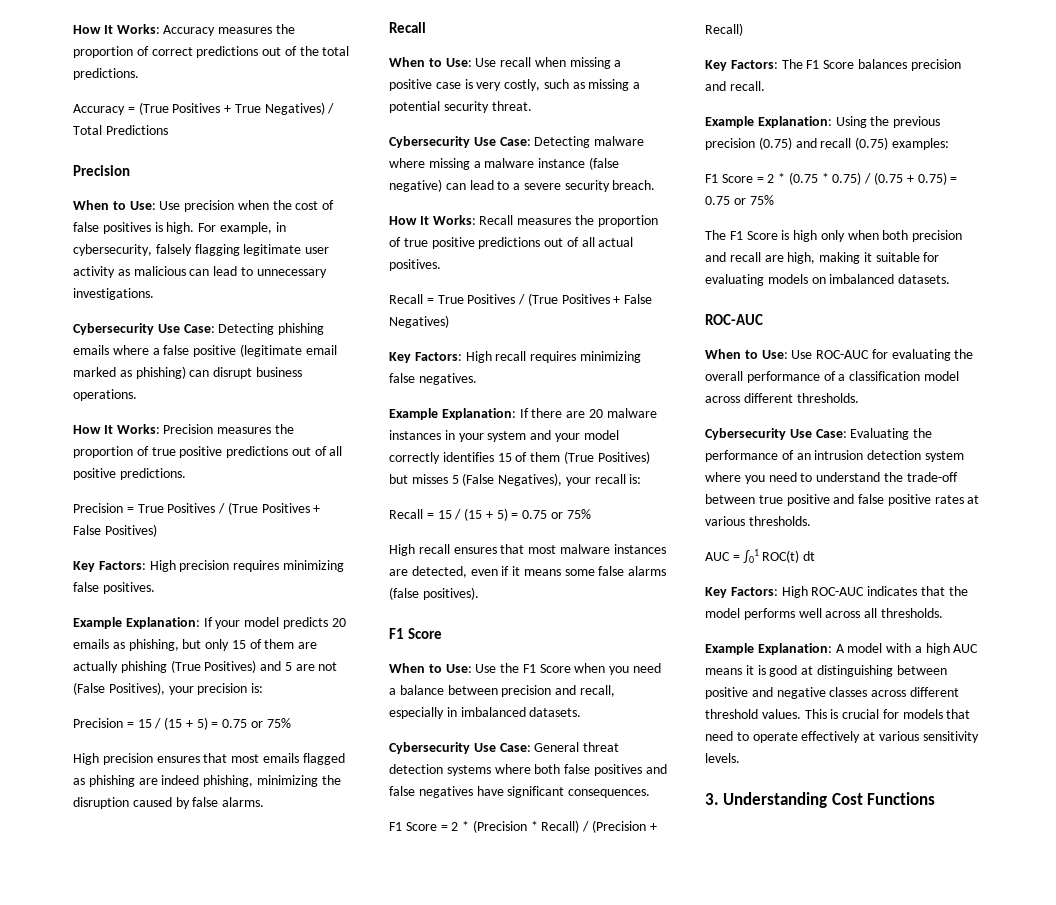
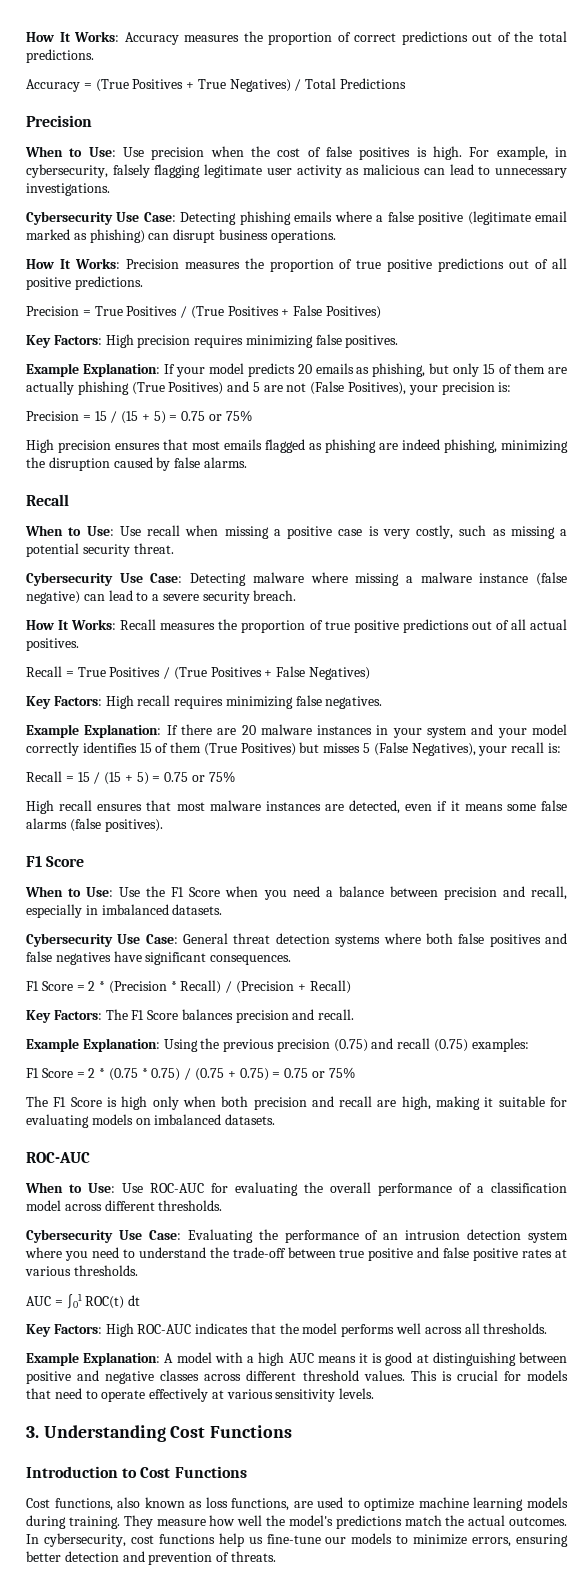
(936, 798) none -> [26,1466,247,1478] [26,1497,569,1511] [26,1515,567,1529] [26,1533,569,1547] [26,1551,276,1565] // Introduction to Cost Functions // Cost functions, also known as loss functions, are used to optimize machine learning models during training. They measure how well the model's predictions match the actual outcomes. In cybersecurity, cost functions help us fine-tune our models to minimize errors, ensuring better detection and prevention of threats.

